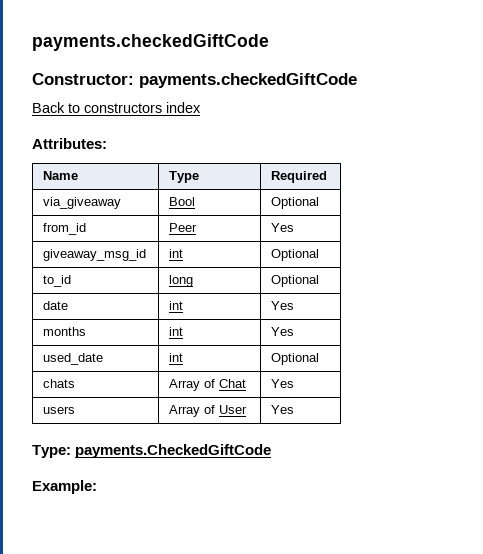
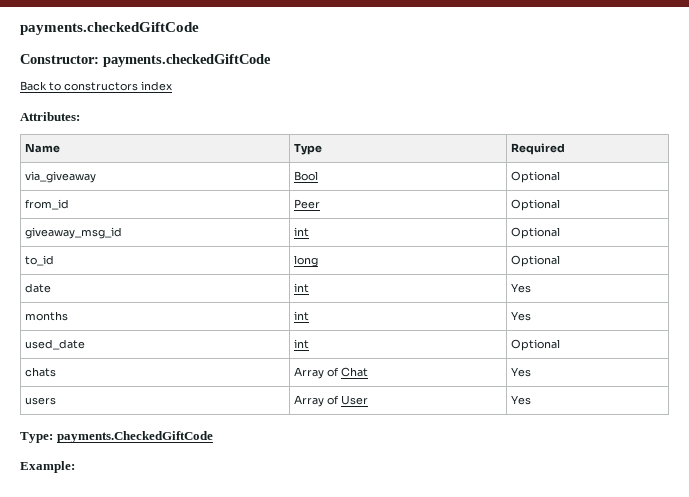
[271,223,295,232] Yes -> [510,199,560,211] Optional

